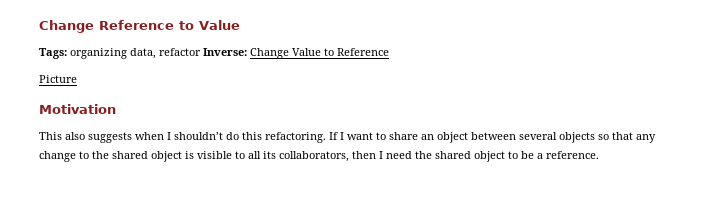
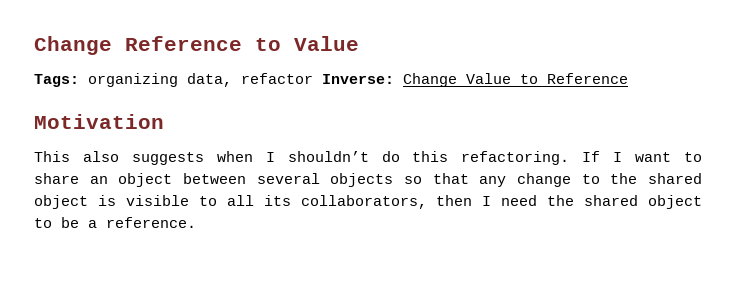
[39,75,77,83] // Picture -> (628, 78) none

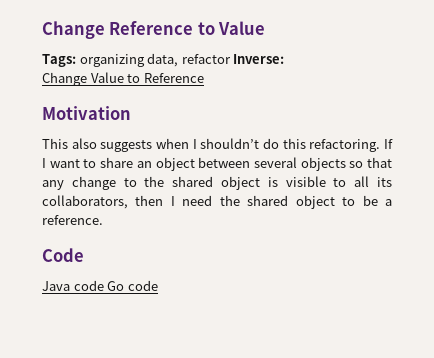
(394, 79) none -> (285, 59) //
(196, 222) none -> [42,248,84,262] [42,280,158,291] // Code // Java code Go code

